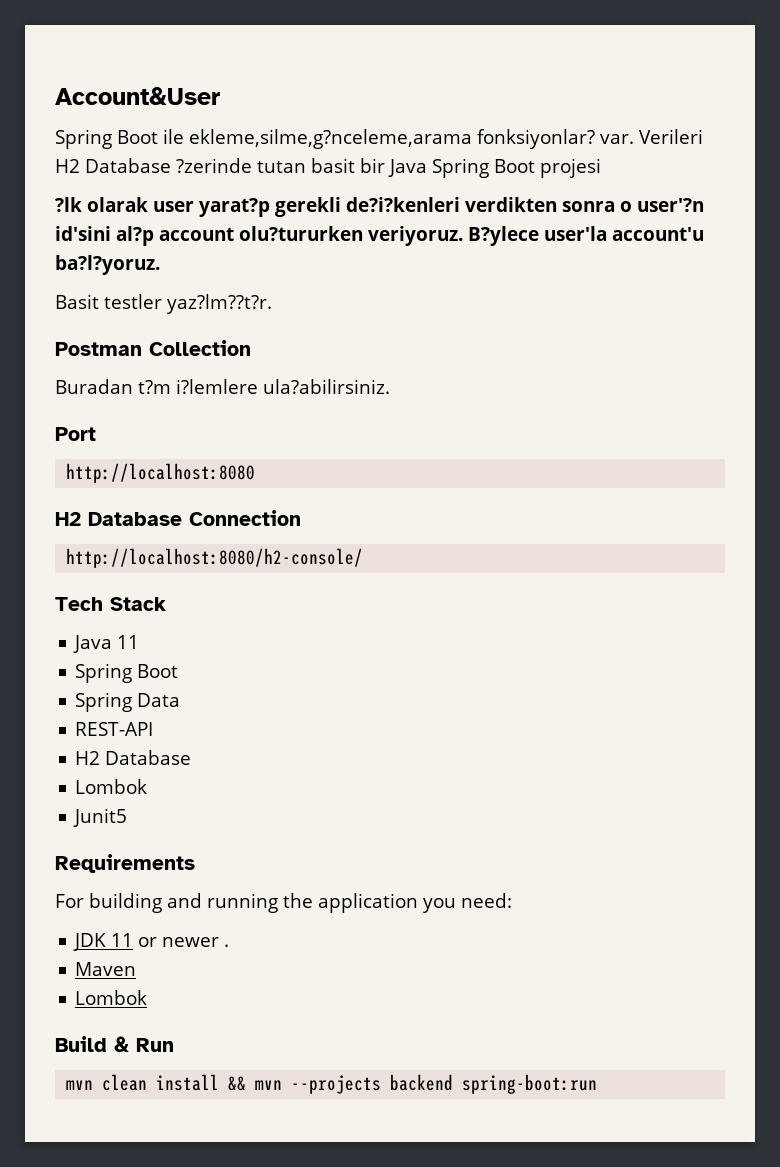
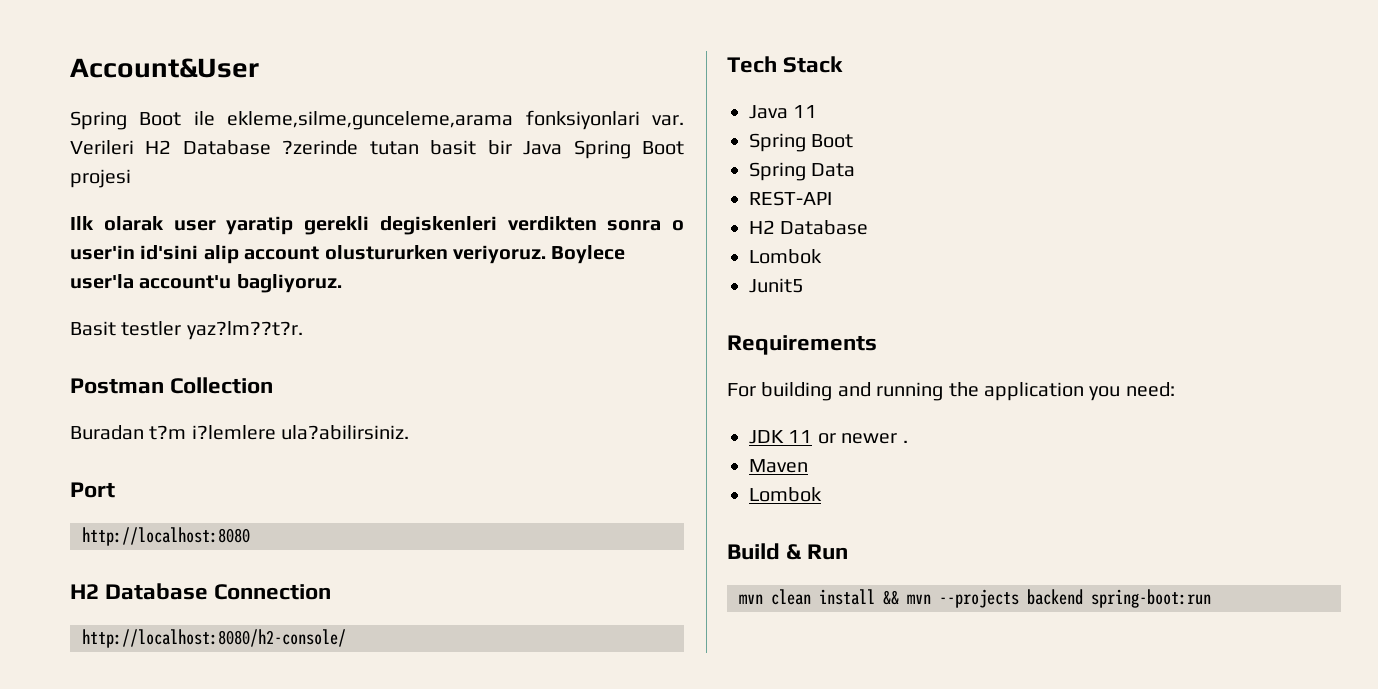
[189,129,595,149] ekleme,silme,g?nceleme,arama fonksiyonlar? -> [227,110,640,130] ekleme,silme,gunceleme,arama fonksiyonlari
[55,197,82,212] ?lk -> [70,216,94,230] Ilk
[199,197,704,217] [55,226,539,246] yarat?p gerekli de?i?kenleri verdikten sonra o user'?n id'sini al?p account olu?tururken veriyoruz. B?ylece -> [226,216,684,235] [70,245,626,264] yaratip gerekli degiskenleri verdikten sonra o user'in id'sini alip account olustururken veriyoruz. Boylece
[55,255,160,275] ba?l?yoruz. -> [236,274,342,293] bagliyoruz.

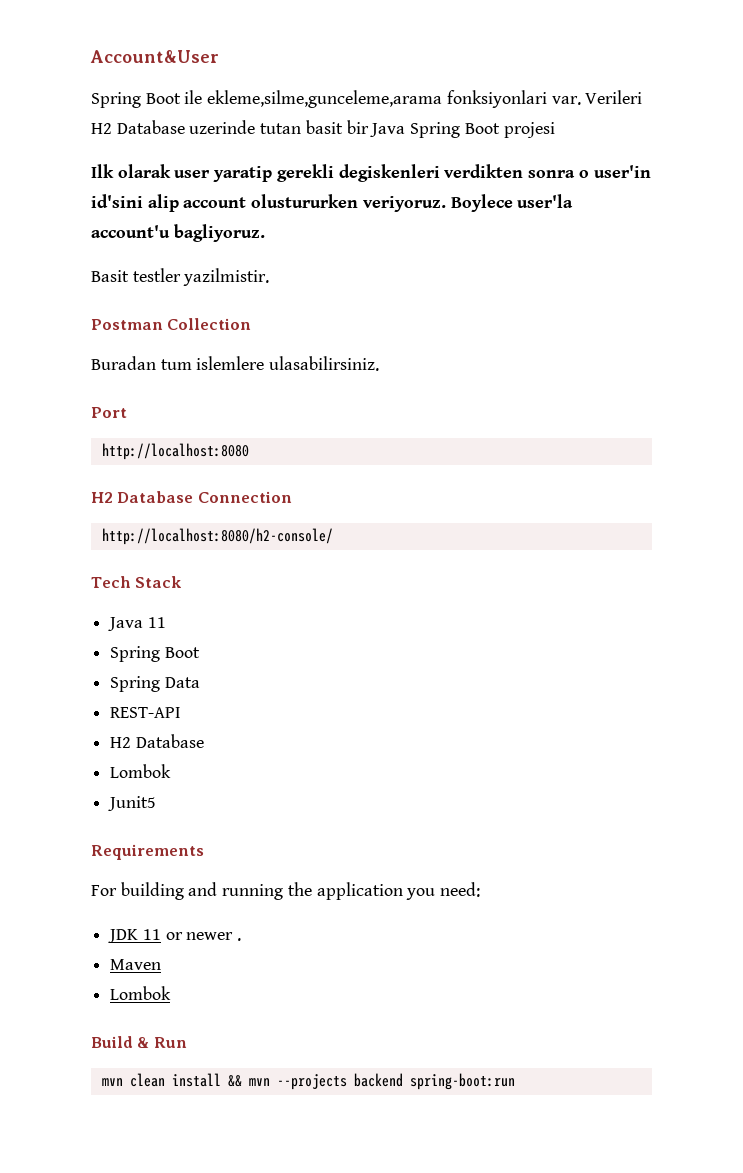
[282,140,359,155] ?zerinde -> [189,120,256,134] uzerinde
[186,321,303,340] yaz?lm??t?r. -> [183,268,270,286] yazilmistir.
[149,425,410,440] t?m i?lemlere ula?abilirsiniz. -> [160,356,380,371] tum islemlere ulasabilirsiniz.

